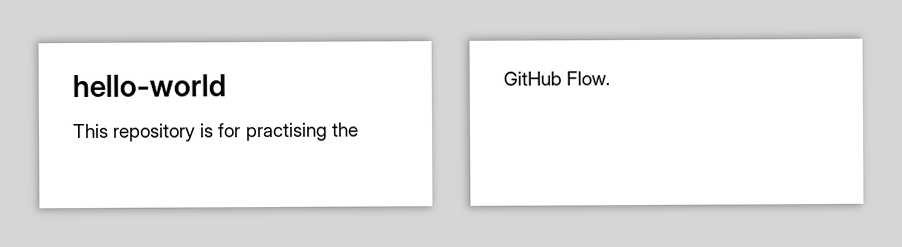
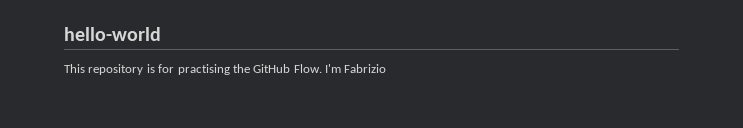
(611, 78) none -> [325,64,387,73] I'm Fabrizio

